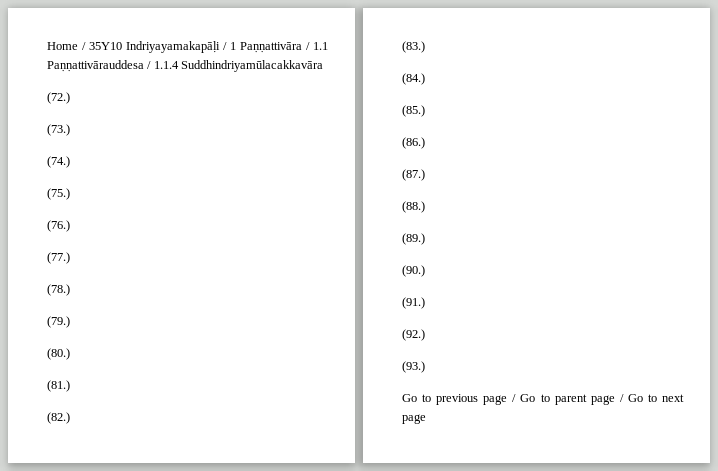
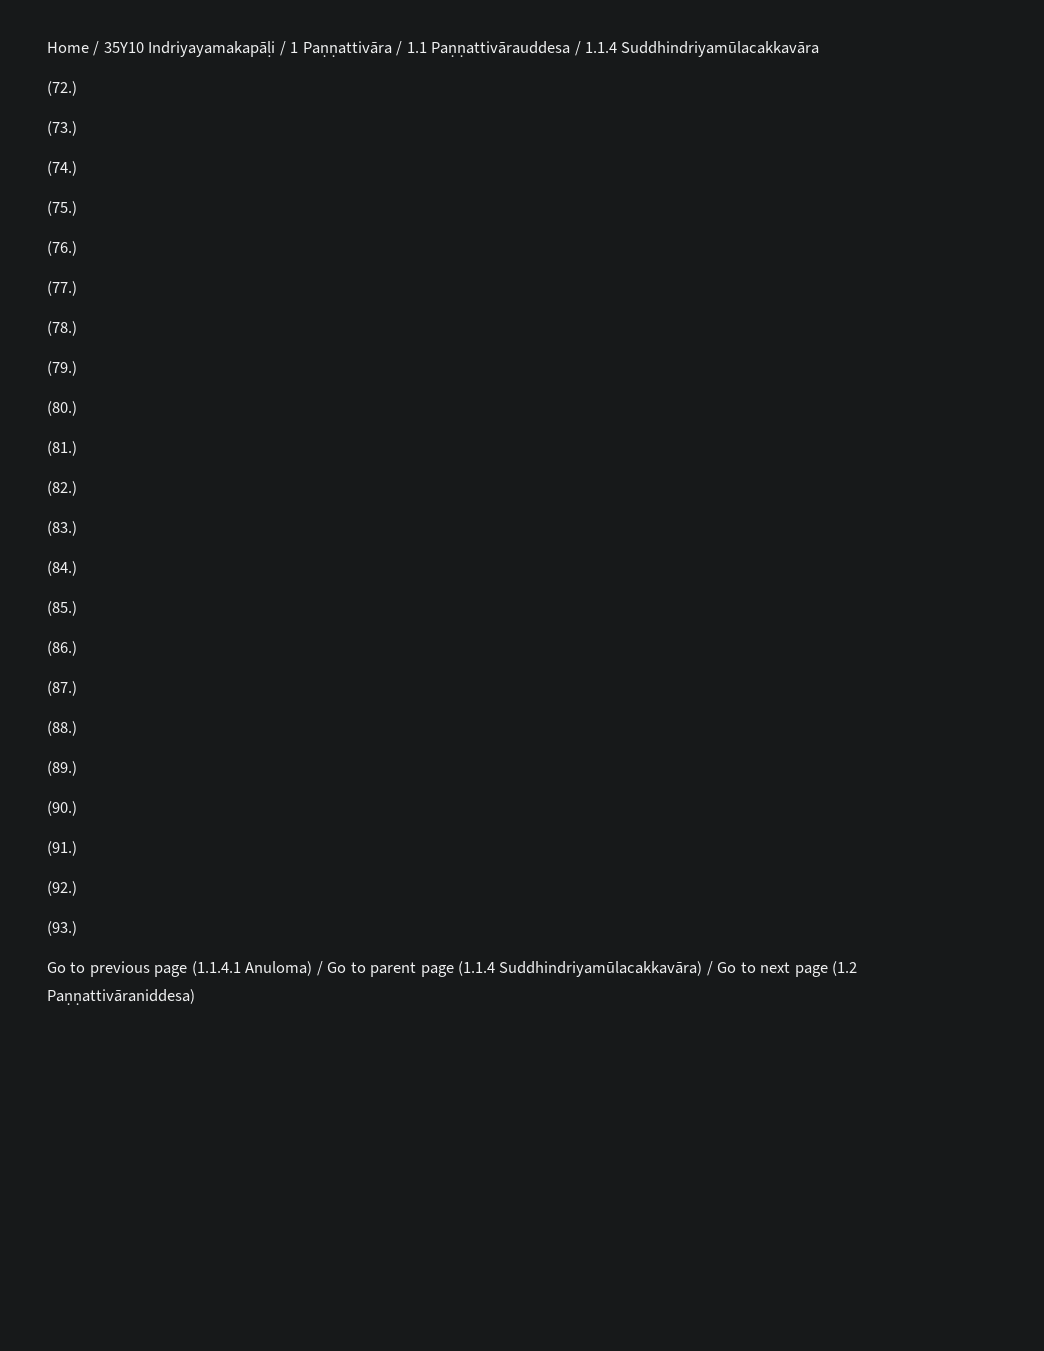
(508, 400) none -> [191,961,313,976] (1.1.4.1 Anuloma)
(615, 400) none -> [458,961,703,977] (1.1.4 Suddhindriyamūlacakkavāra)
(426, 419) none -> [832,961,858,976] [47,989,195,1005] (1.2 Paṇṇattivāraniddesa)

